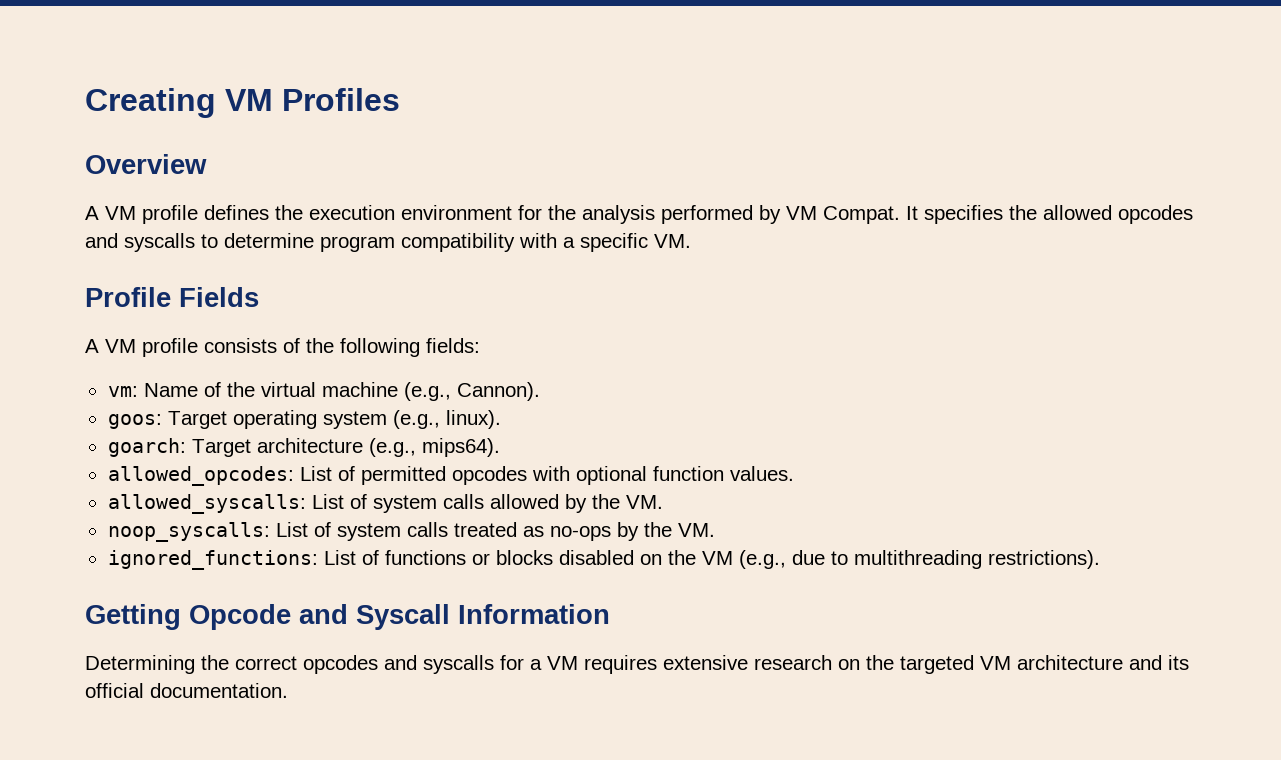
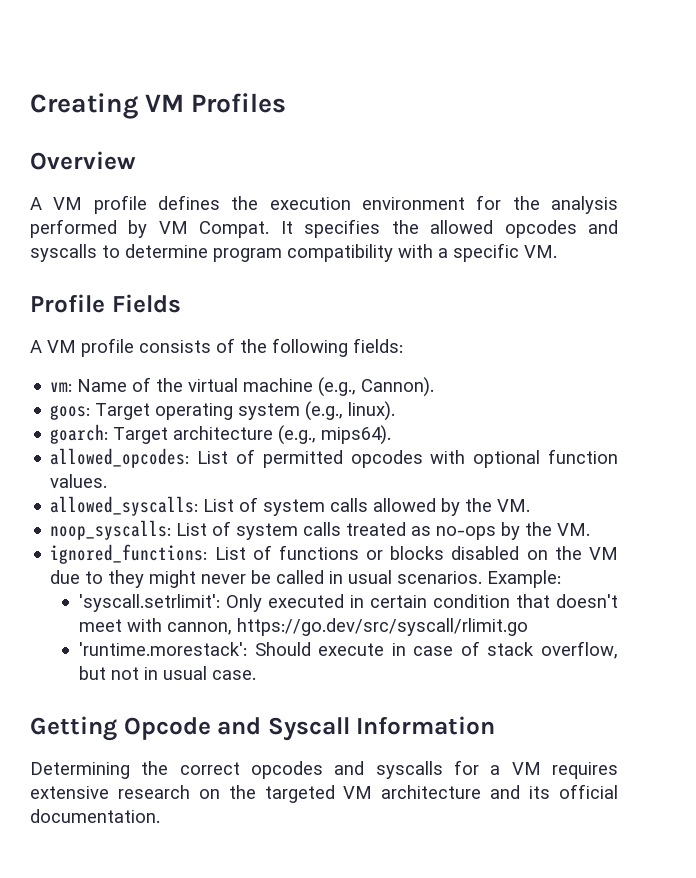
[738,550,786,569] (e.g., -> (618, 553) none
[853,550,1100,569] multithreading restrictions). -> [108,570,562,588] [79,594,618,612] [79,618,529,636] [79,641,618,659] [79,666,257,680] they might never be called in usual scenarios. Example: // 'syscall.setrlimit': Only executed in certain condition that doesn't meet with cannon, https://go.dev/src/syscall/rlimit.go // 'runtime.morestack': Should execute in case of stack overflow, but not in usual case.

